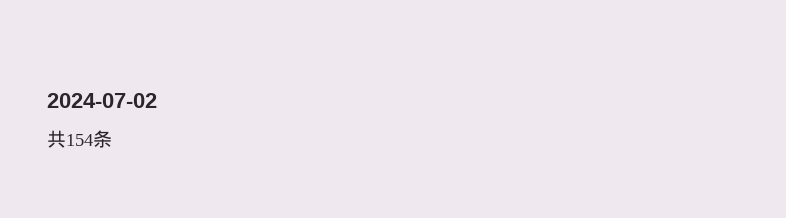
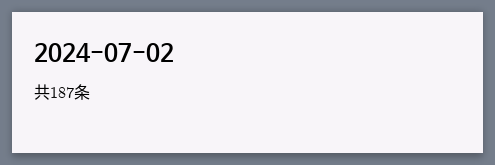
[66,134,93,146] 154 -> [50,87,74,98] 187

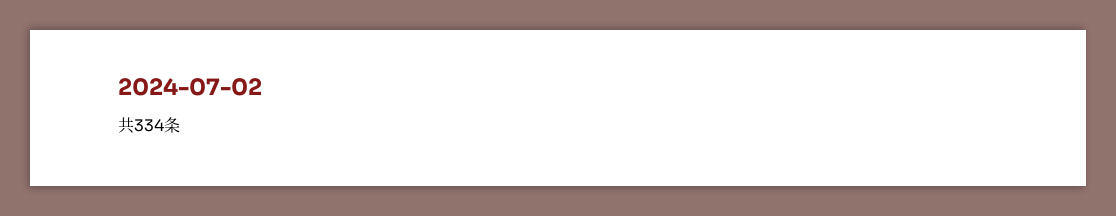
[50,87,74,98] 187 -> [134,119,164,132] 334

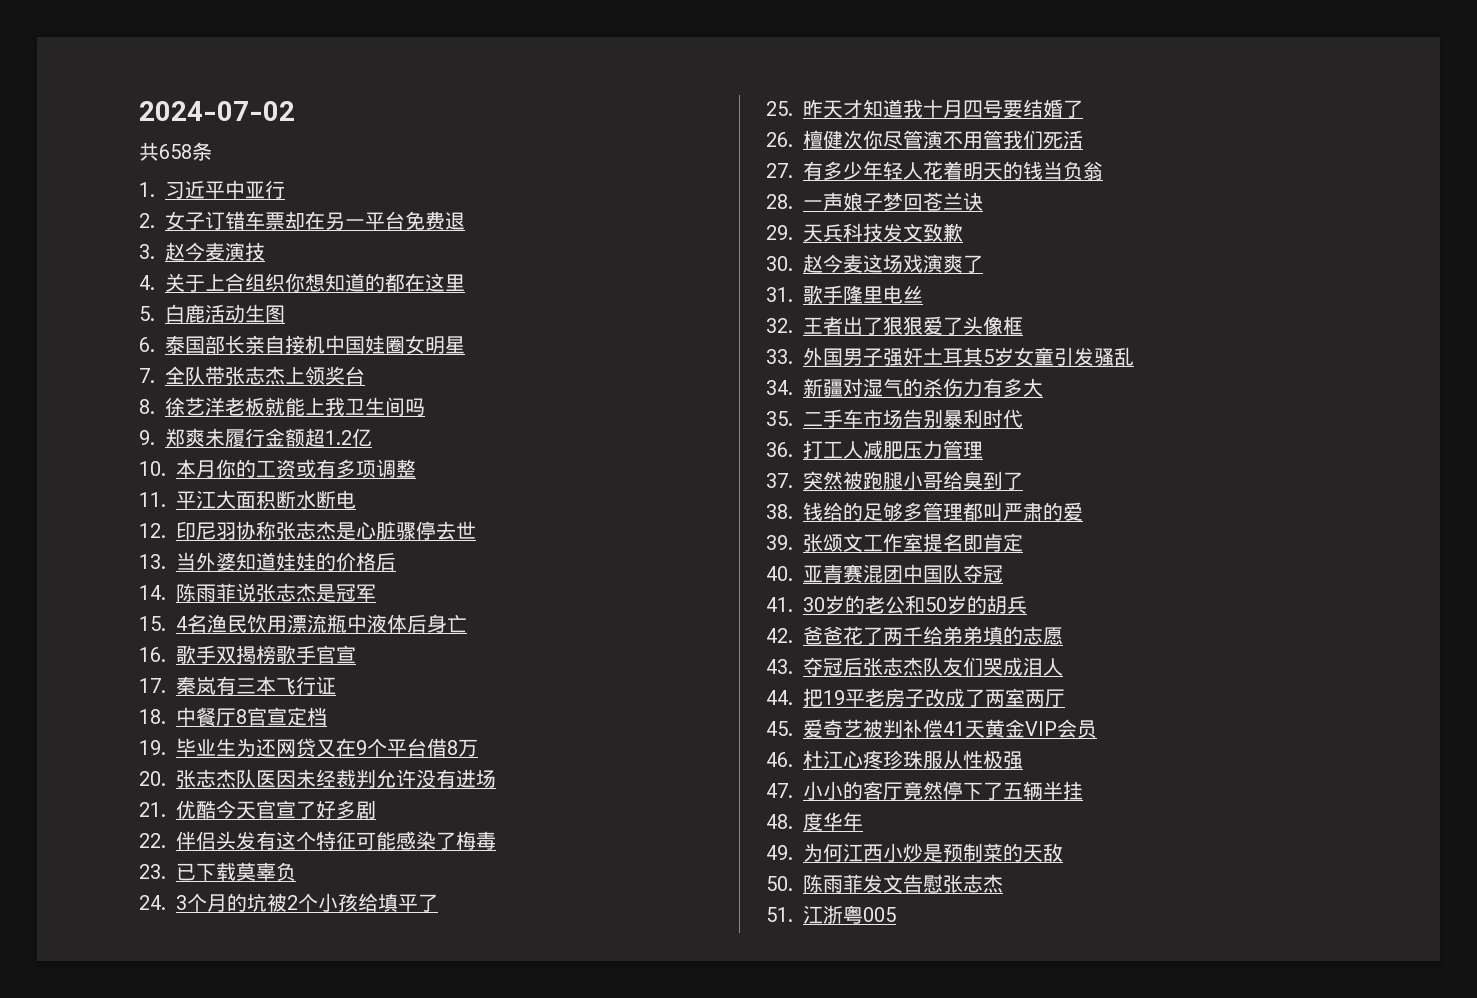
[134,119,164,132] 334 -> [159,144,192,159] 658
(180, 125) none -> [139,180,285,199] [139,211,465,231] [139,242,265,261] [139,273,465,292] [139,304,285,323] [139,335,465,354] [139,366,365,385] [139,397,425,416] [139,428,372,447] [139,459,416,479] [139,490,356,509] [139,521,476,540] [139,552,396,571] [139,583,376,602] [139,614,467,633] [139,645,356,664] [139,676,336,695] [139,707,327,726] [139,738,478,758] [139,769,496,788] [139,800,376,819] [139,831,496,850] [139,862,296,881] [139,893,438,912] [766,99,1083,118] [766,130,1083,149] [766,161,1103,180] [766,192,983,211] [766,223,963,242] [766,254,983,273] [766,285,923,304] [766,316,1023,335] [766,347,1134,366] [766,378,1043,397] [766,409,1023,429] [766,440,983,459] [766,471,1023,490] [766,502,1083,521] [766,533,1023,552] [766,564,1003,583] [766,595,1027,614] [766,626,1063,645] [766,657,1063,676] [766,688,1065,707] [766,719,1097,739] [766,750,1023,770] [766,781,1083,800] [766,812,863,831] [766,843,1063,862] [766,874,1003,893] [766,905,896,924] // 1.习近平中亚行 // 2.女子订错车票却在另一平台免费退 // 3.赵今麦演技 // 4.关于上合组织你想知道的都在这里 // 5.白鹿活动生图 // 6.泰国部长亲自接机中国娃圈女明星 // 7.全队带张志杰上领奖台 // 8.徐艺洋老板就能上我卫生间吗 // 9.郑爽未履行金额超1.2亿 // 10.本月你的工资或有多项调整 // 11.平江大面积断水断电 // 12.印尼羽协称张志杰是心脏骤停去世 // 13.当外婆知道娃娃的价格后 // 14.陈雨菲说张志杰是冠军 // 15. 4名渔民饮用漂流瓶中液体后身亡 // 16.歌手双揭榜歌手官宣 // 17.秦岚有三本飞行证 // 18.中餐厅8官宣定档 // 19.毕业生为还网贷又在9个平台借8万 // 20.张志杰队医因未经裁判允许没有进场 // 21.优酷今天官宣了好多剧 // 22.伴侣头发有这个特征可能感染了梅毒 // 23.已下载莫辜负 // 24. 3个月的坑被2个小孩给填平了 // 25.昨天才知道我十月四号要结婚了 // 26.檀健次你尽管演不用管我们死活 // 27.有多少年轻人花着明天的钱当负翁 // 28.一声娘子梦回苍兰诀 // 29.天兵科技发文致歉 // 30.赵今麦这场戏演爽了 // 31.歌手隆里电丝 // 32.王者出了狠狠爱了头像框 // 33.外国男子强奸土耳其5岁女童引发骚乱 // 34.新疆对湿气的杀伤力有多大 // 35.二手车市场告别暴利时代 // 36.打工人减肥压力管理 // 37.突然被跑腿小哥给臭到了 // 38.钱给的足够多管理都叫严肃的爱 // 39.张颂文工作室提名即肯定 // 40.亚青赛混团中国队夺冠 // 41. 30岁的老公和50岁的胡兵 // 42.爸爸花了两千给弟弟填的志愿 // 43.夺冠后张志杰队友们哭成泪人 // 44.把19平老房子改成了两室两厅 // 45.爱奇艺被判补偿41天黄金VIP会员 // 46.杜江心疼珍珠服从性极强 // 47.小小的客厅竟然停下了五辆半挂 // 48.度华年 // 49.为何江西小炒是预制菜的天敌 // 50.陈雨菲发文告慰张志杰 // 51.江浙粤005

